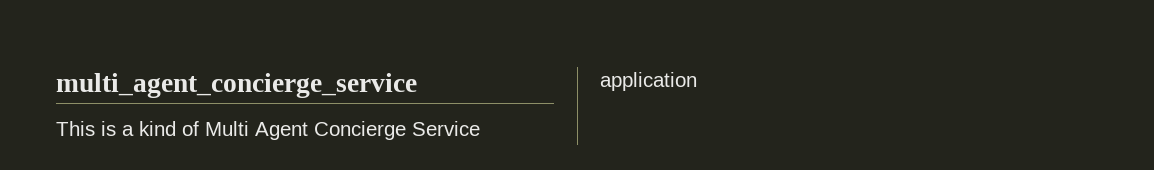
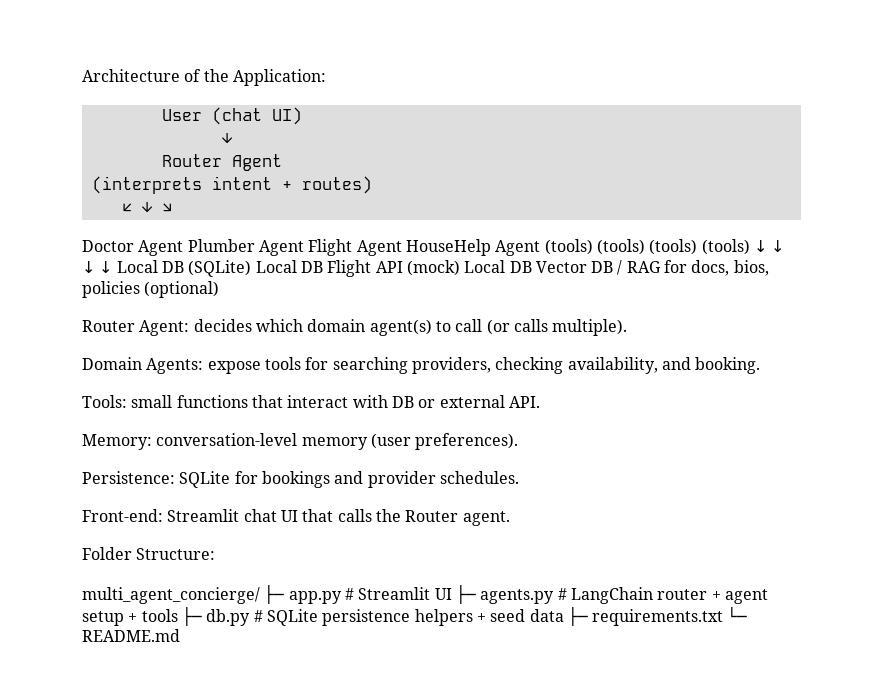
[56,73,417,98] [56,121,480,140] [600,72,697,91] multi_agent_concierge_service // This is a kind of Multi Agent Concierge Service application -> [82,69,326,86] [161,107,302,125] [220,133,233,144] [161,154,282,171] [91,176,372,194] [121,202,172,213] [82,239,785,256] [82,260,769,277] [82,281,220,298] [82,319,628,336] [82,357,761,374] [82,395,540,408] [82,433,519,450] [82,471,519,488] [82,509,510,526] [82,547,216,560] [82,584,768,604] [82,606,748,626] [82,629,180,642] Architecture of the Application: // User (chat UI) // ↓ // Router Agent // (interprets intent + routes) // ↙ ↓ ↘ // Doctor Agent Plumber Agent Flight Agent HouseHelp Agent (tools) (tools) (tools) (tools) ↓ ↓ ↓ ↓ Local DB (SQLite) Local DB Flight API (mock) Local DB Vector DB / RAG for docs, bios, policies (optional) // Router Agent: decides which domain agent(s) to call (or calls multiple). // Domain Agents: expose tools for searching providers, checking availability, and booking. // Tools: small functions that interact with DB or external API. // Memory: conversation-level memory (user preferences). // Persistence: SQLite for bookings and provider schedules. // Front-end: Streamlit chat UI that calls the Router agent. // Folder Structure: // multi_agent_concierge/ ├─ app.py # Streamlit UI ├─ agents.py # LangChain router + agent setup + tools ├─ db.py # SQLite persistence helpers + seed data ├─ requirements.txt └─ README.md

